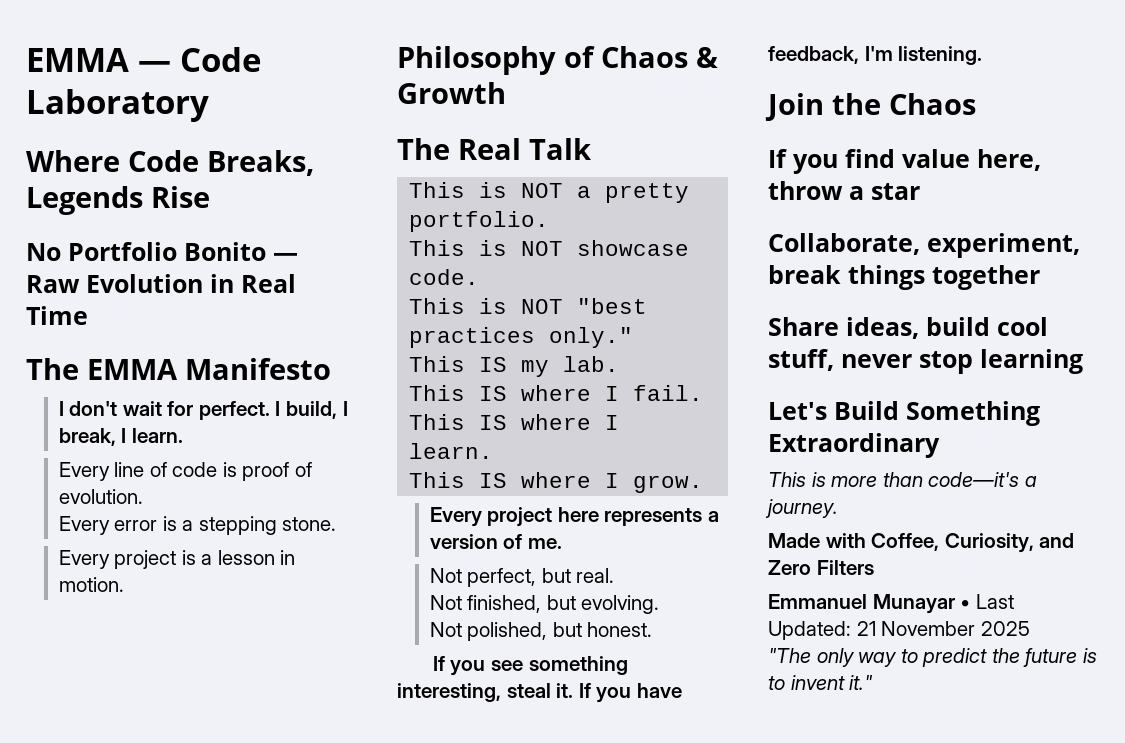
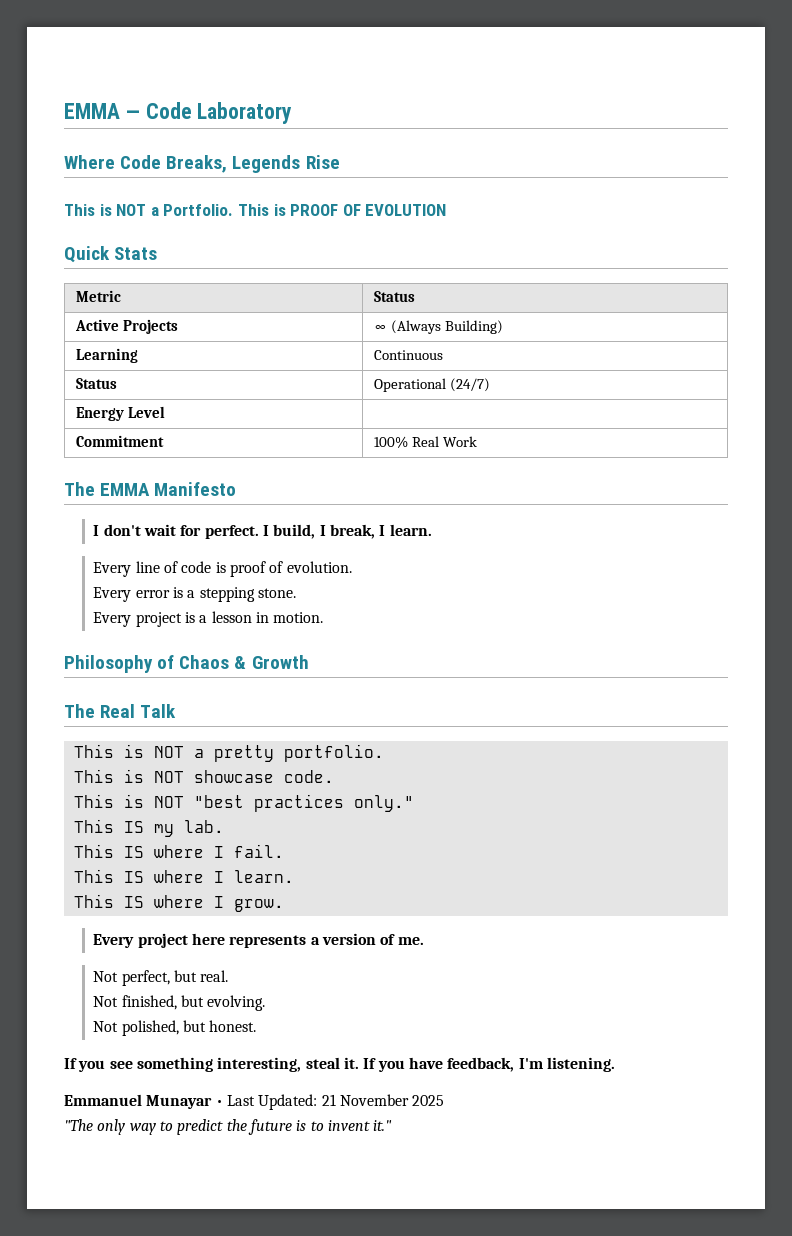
[26,242,298,261] [26,274,296,293] [26,306,88,325] No Portfolio Bonito — Raw Evolution in Real Time -> [64,204,447,216] [64,246,158,263] [76,290,122,302] [374,291,416,302] [75,319,179,334] [374,320,504,334] [76,348,139,363] [374,350,444,360] [76,378,118,389] [374,378,491,392] [76,406,166,421] [76,435,165,447] [374,436,478,448] This is NOT a Portfolio. This is PROOF OF EVOLUTION // Quick Stats // Metric | Status // Active Projects | ∞ (Always Building) // Learning | Continuous // Status | Operational (24/7) // Energy Level | // Commitment | 100% Real Work
[765,93,976,121] [768,149,1041,174] [768,181,920,200] [768,233,1080,258] [768,265,1040,290] [768,317,1048,339] [768,349,1083,374] [768,401,1040,426] [768,433,940,458] [768,472,1037,487] [765,499,838,518] [768,533,1075,553] [768,560,874,575] // Join the Chaos // If you find value here, throw a star // Collaborate, experiment, break things together // Share ideas, build cool stuff, never stop learning // Let's Build Something Extraordinary // This is more than code—it's a journey. // Made with Coffee, Curiosity, and Zero Filters -> (615, 1064) none

